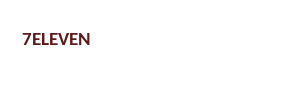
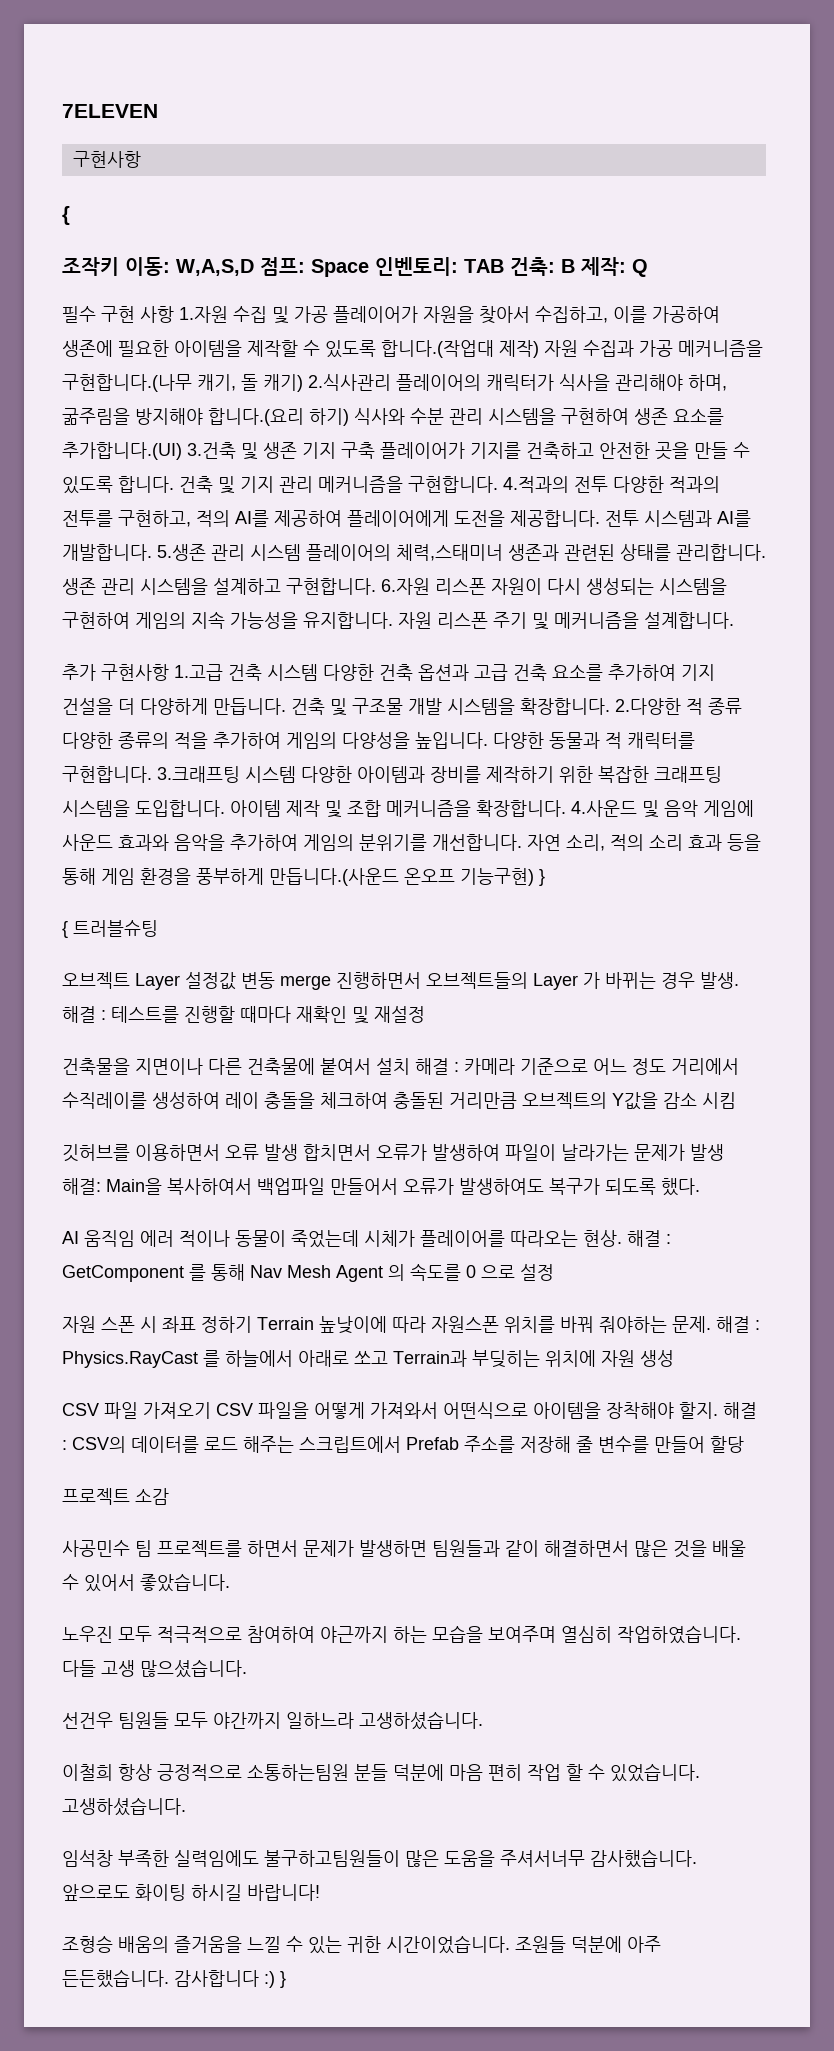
(91, 39) none -> [72,151,141,168] [62,206,70,225] [62,257,648,277] [62,306,720,324] [62,340,763,358] [62,374,727,392] [62,408,724,426] [62,442,750,460] [62,476,720,494] [62,510,751,527] [62,544,766,561] [62,578,727,595] [62,611,734,630] [62,664,715,681] [62,698,742,716] [62,732,695,749] [62,766,722,783] [62,800,754,818] [62,834,761,851] [62,868,545,886] [62,920,158,938] [62,972,739,990] [62,1006,425,1024] [62,1058,739,1075] [62,1092,736,1110] [62,1144,724,1162] [62,1178,700,1196] [62,1230,671,1248] [62,1263,554,1282] [62,1316,760,1334] [62,1350,674,1368] [62,1402,757,1419] [62,1436,744,1453] [62,1488,169,1505] [62,1540,746,1558] [62,1573,230,1592] [62,1625,741,1644] [62,1659,247,1678] [62,1711,483,1730] [62,1763,700,1782] [62,1797,186,1816] [62,1849,697,1868] [62,1884,320,1901] [62,1935,661,1954] [62,1969,286,1988] // 구현사항 // { // 조작키 이동: W,A,S,D 점프: Space 인벤토리: TAB 건축: B 제작: Q // 필수 구현 사항 1.자원 수집 및 가공 플레이어가 자원을 찾아서 수집하고, 이를 가공하여 생존에 필요한 아이템을 제작할 수 있도록 합니다.(작업대 제작) 자원 수집과 가공 메커니즘을 구현합니다.(나무 캐기, 돌 캐기) 2.식사관리 플레이어의 캐릭터가 식사을 관리해야 하며, 굶주림을 방지해야 합니다.(요리 하기) 식사와 수분 관리 시스템을 구현하여 생존 요소를 추가합니다.(UI) 3.건축 및 생존 기지 구축 플레이어가 기지를 건축하고 안전한 곳을 만들 수 있도록 합니다. 건축 및 기지 관리 메커니즘을 구현합니다. 4.적과의 전투 다양한 적과의 전투를 구현하고, 적의 AI를 제공하여 플레이어에게 도전을 제공합니다. 전투 시스템과 AI를 개발합니다. 5.생존 관리 시스템 플레이어의 체력,스태미너 생존과 관련된 상태를 관리합니다. 생존 관리 시스템을 설계하고 구현합니다. 6.자원 리스폰 자원이 다시 생성되는 시스템을 구현하여 게임의 지속 가능성을 유지합니다. 자원 리스폰 주기 및 메커니즘을 설계합니다. // 추가 구현사항 1.고급 건축 시스템 다양한 건축 옵션과 고급 건축 요소를 추가하여 기지 건설을 더 다양하게 만듭니다. 건축 및 구조물 개발 시스템을 확장합니다. 2.다양한 적 종류 다양한 종류의 적을 추가하여 게임의 다양성을 높입니다. 다양한 동물과 적 캐릭터를 구현합니다. 3.크래프팅 시스템 다양한 아이템과 장비를 제작하기 위한 복잡한 크래프팅 시스템을 도입합니다. 아이템 제작 및 조합 메커니즘을 확장합니다. 4.사운드 및 음악 게임에 사운드 효과와 음악을 추가하여 게임의 분위기를 개선합니다. 자연 소리, 적의 소리 효과 등을 통해 게임 환경을 풍부하게 만듭니다.(사운드 온오프 기능구현) } // { 트러블슈팅 // 오브젝트 Layer 설정값 변동 merge 진행하면서 오브젝트들의 Layer 가 바뀌는 경우 발생. 해결 : 테스트를 진행할 때마다 재확인 및 재설정 // 건축물을 지면이나 다른 건축물에 붙여서 설치 해결 : 카메라 기준으로 어느 정도 거리에서 수직레이를 생성하여 레이 충돌을 체크하여 충돌된 거리만큼 오브젝트의 Y값을 감소 시킴 // 깃허브를 이용하면서 오류 발생 합치면서 오류가 발생하여 파일이 날라가는 문제가 발생 해결: Main을 복사하여서 백업파일 만들어서 오류가 발생하여도 복구가 되도록 했다. // AI 움직임 에러 적이나 동물이 죽었는데 시체가 플레이어를 따라오는 현상. 해결 : GetComponent 를 통해 Nav Mesh Agent 의 속도를 0 으로 설정 // 자원 스폰 시 좌표 정하기 Terrain 높낮이에 따라 자원스폰 위치를 바꿔 줘야하는 문제. 해결 : Physics.RayCast 를 하늘에서 아래로 쏘고 Terrain과 부딪히는 위치에 자원 생성 // CSV 파일 가져오기 CSV 파일을 어떻게 가져와서 어떤식으로 아이템을 장착해야 할지. 해결 : CSV의 데이터를 로드 해주는 스크립트에서 Prefab 주소를 저장해 줄 변수를 만들어 할당 // 프로젝트 소감 // 사공민수 팀 프로젝트를 하면서 문제가 발생하면 팀원들과 같이 해결하면서 많은 것을 배울 수 있어서 좋았습니다. // 노우진 모두 적극적으로 참여하여 야근까지 하는 모습을 보여주며 열심히 작업하였습니다. 다들 고생 많으셨습니다. // 선건우 팀원들 모두 야간까지 일하느라 고생하셨습니다. // 이철희 항상 긍정적으로 소통하는팀원 분들 덕분에 마음 편히 작업 할 수 있었습니다. 고생하셨습니다. // 임석창 부족한 실력임에도 불구하고팀원들이 많은 도움을 주셔서너무 감사했습니다. 앞으로도 화이팅 하시길 바랍니다! // 조형승 배움의 즐거움을 느낄 수 있는 귀한 시간이었습니다. 조원들 덕분에 아주 든든했습니다. 감사합니다 :) }

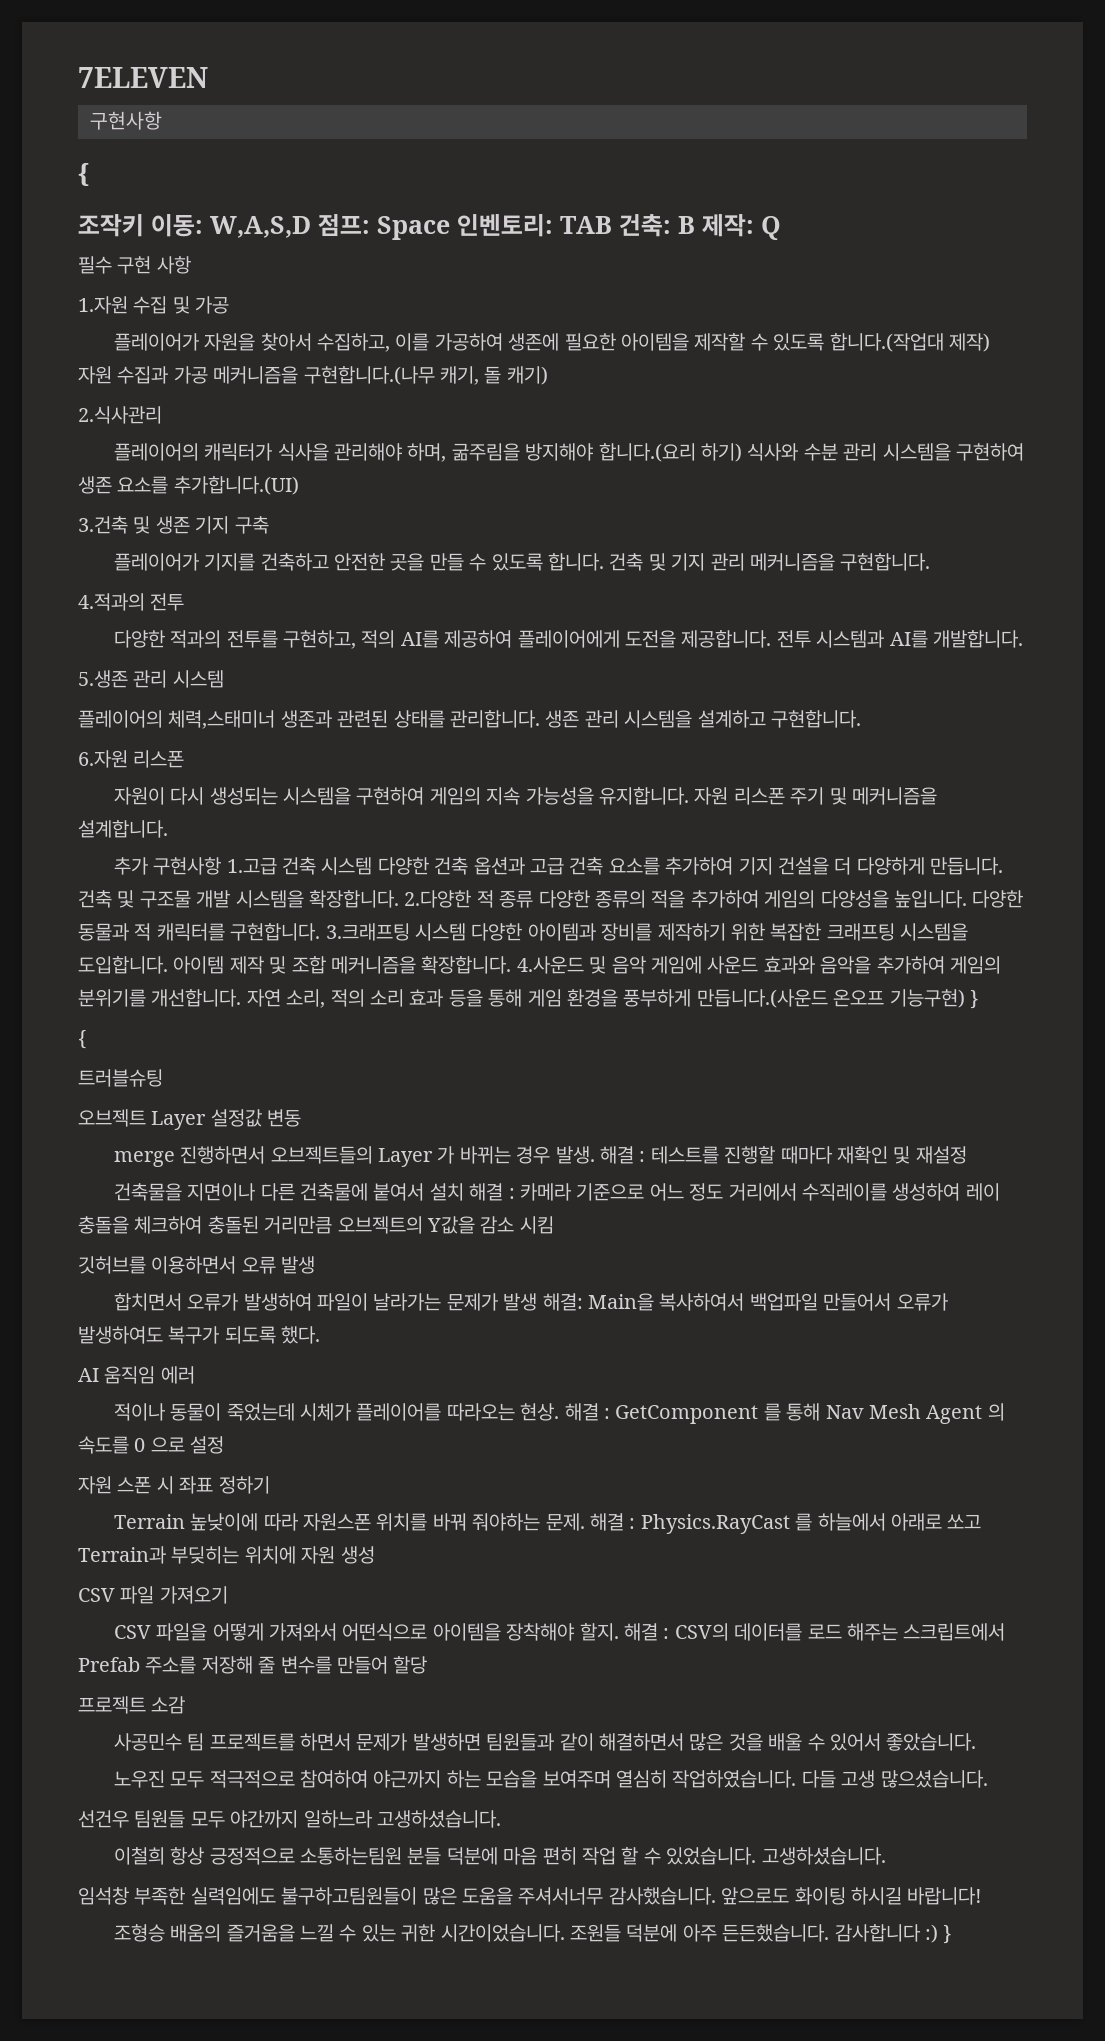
(174, 314) none -> (191, 265) //
(328, 314) none -> (230, 305) //
(303, 383) none -> (548, 375) //
(391, 382) none -> (162, 415) //
(182, 451) none -> (299, 485) //
(375, 450) none -> (269, 525) //
(498, 484) none -> (931, 562) //
(608, 484) none -> (185, 602) //
(152, 552) none -> (1023, 639) //
(301, 552) none -> (224, 679) //
(376, 586) none -> (861, 719) //
(486, 586) none -> (185, 759) //
(68, 929) none -> (87, 1039) //
(275, 980) none -> (302, 1118) //
(298, 1152) none -> (316, 1265) //
(174, 1238) none -> (195, 1375) //
(252, 1324) none -> (270, 1485) //
(211, 1410) none -> (228, 1595) //

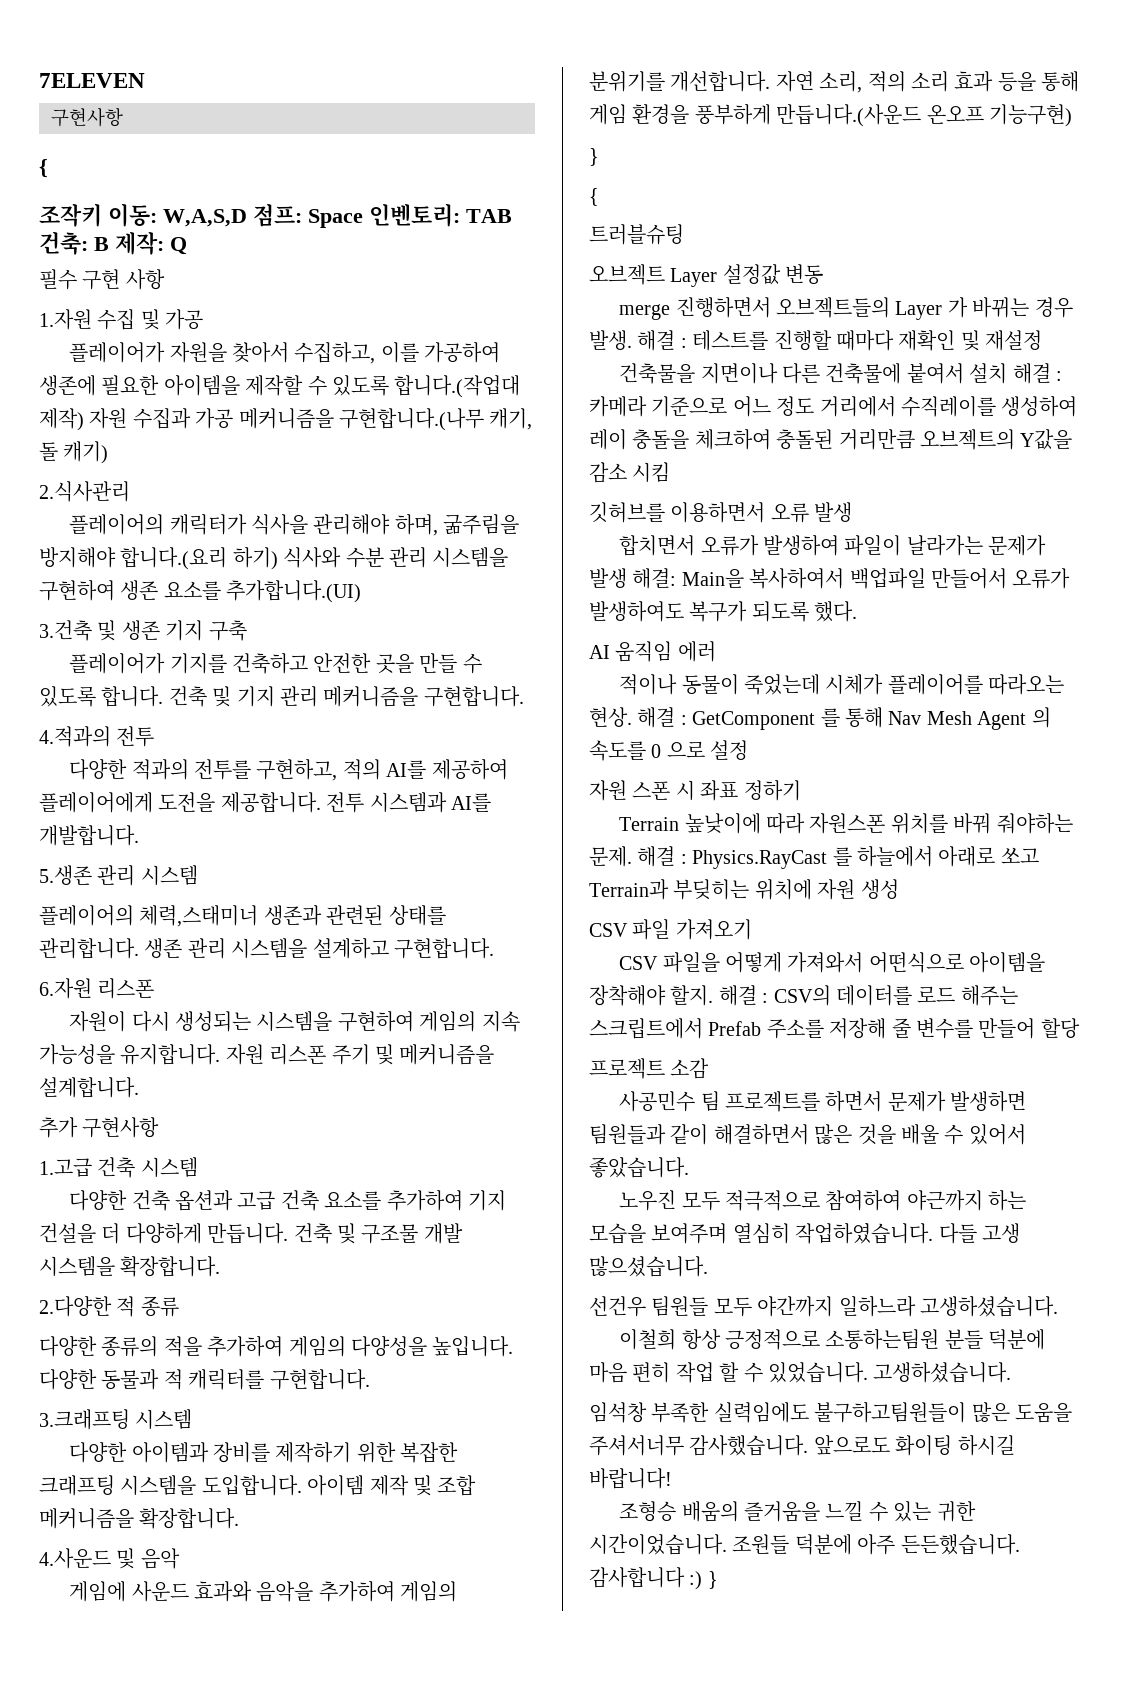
(222, 866) none -> (160, 1127) //
(373, 866) none -> (198, 1167) //
(399, 899) none -> (221, 1266) //
(534, 899) none -> (179, 1306) //
(321, 932) none -> (370, 1379) //
(466, 932) none -> (193, 1419) //
(512, 965) none -> (240, 1518) //
(646, 965) none -> (180, 1558) //
(965, 998) none -> (1072, 115) //

